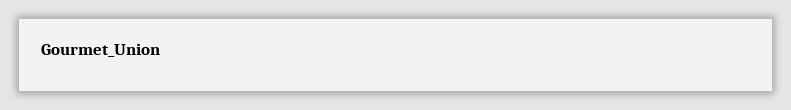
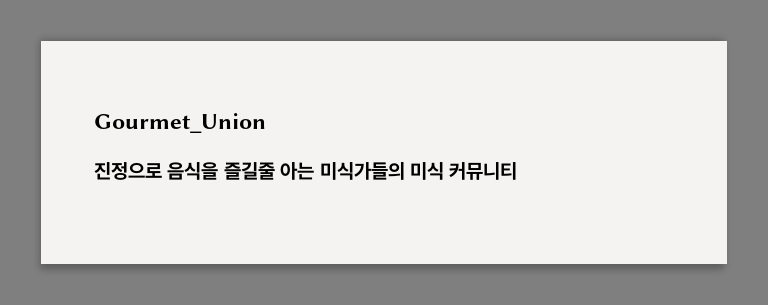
(160, 50) none -> [94,162,518,180] // 진정으로 음식을 즐길줄 아는 미식가들의 미식 커뮤니티

